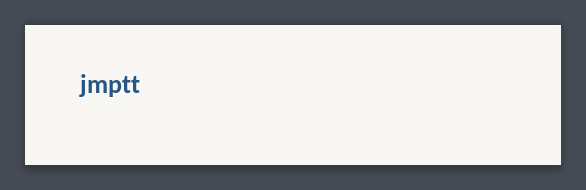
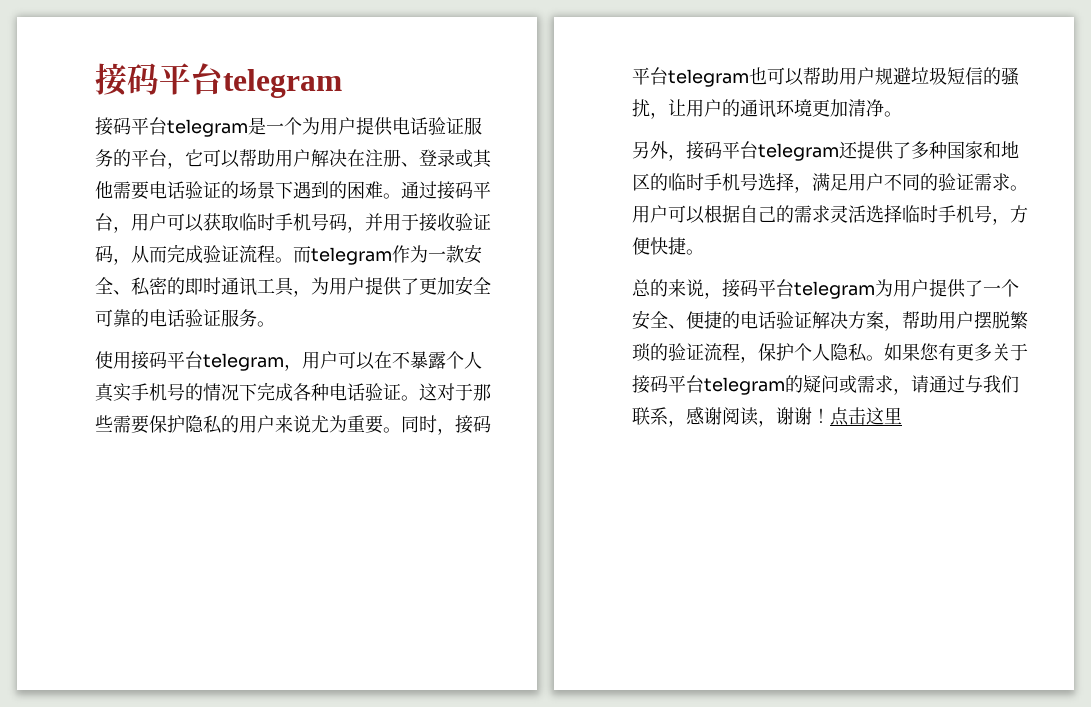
[79,74,140,97] jmptt -> [95,63,342,98] [95,117,482,137] [95,149,492,169] [95,181,491,200] [95,213,491,233] [95,244,482,265] [95,276,491,297] [95,309,275,327] [95,351,482,371] [95,382,491,402] [95,415,491,435] [632,67,1019,87] [632,99,902,119] [632,141,1019,161] [632,172,1028,193] [632,204,1028,225] [632,237,704,255] [632,279,1019,299] [632,310,1028,331] [632,343,1028,363] [632,374,1019,395] [632,407,902,427] 接码平台telegram // 接码平台telegram是一个为用户提供电话验证服务的平台，它可以帮助用户解决在注册、登录或其他需要电话验证的场景下遇到的困难。通过接码平台，用户可以获取临时手机号码，并用于接收验证码，从而完成验证流程。而telegram作为一款安全、私密的即时通讯工具，为用户提供了更加安全可靠的电话验证服务。 // 使用接码平台telegram，用户可以在不暴露个人真实手机号的情况下完成各种电话验证。这对于那些需要保护隐私的用户来说尤为重要。同时，接码平台telegram也可以帮助用户规避垃圾短信的骚扰，让用户的通讯环境更加清净。 // 另外，接码平台telegram还提供了多种国家和地区的临时手机号选择，满足用户不同的验证需求。用户可以根据自己的需求灵活选择临时手机号，方便快捷。 // 总的来说，接码平台telegram为用户提供了一个安全、便捷的电话验证解决方案，帮助用户摆脱繁琐的验证流程，保护个人隐私。如果您有更多关于接码平台telegram的疑问或需求，请通过与我们联系，感谢阅读，谢谢！点击这里

